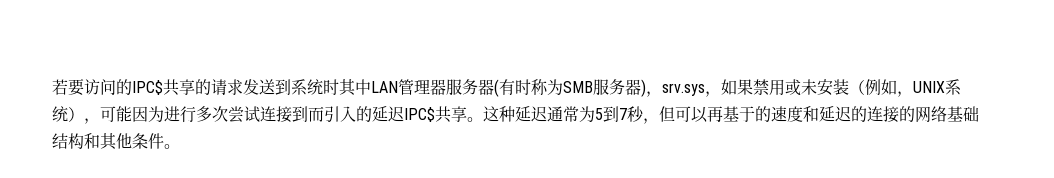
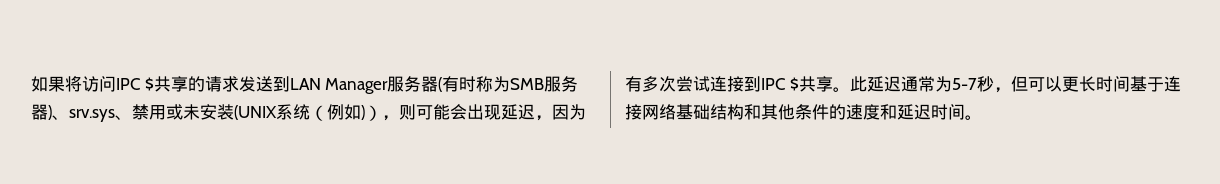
[52,79,446,96] 若要访问的IPC$共享的请求发送到系统时其中LAN管理器 -> [31,76,389,94] 如果将访问IPC $共享的请求发送到LAN Manager
[646,79,961,97] [52,106,915,124] ，srv.sys，如果禁用或未安装（例如，UNIX系统），可能因为进行多次尝试连接到而引入的延迟IPC$共享。这种延迟通常为5到7秒，但可以再基于的速度和延迟的连接的 -> [52,104,586,122] [625,76,1181,93] [625,104,642,120] 、srv.sys、禁用或未安装(UNIX系统（例如)），则可能会出现延迟，因为有多次尝试连接到IPC $共享。此延迟通常为5-7秒，但可以更长时间基于连接
(164, 141) none -> [829,104,965,120] 的速度和延迟时间

